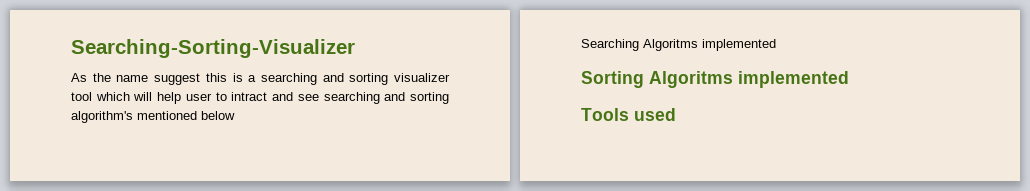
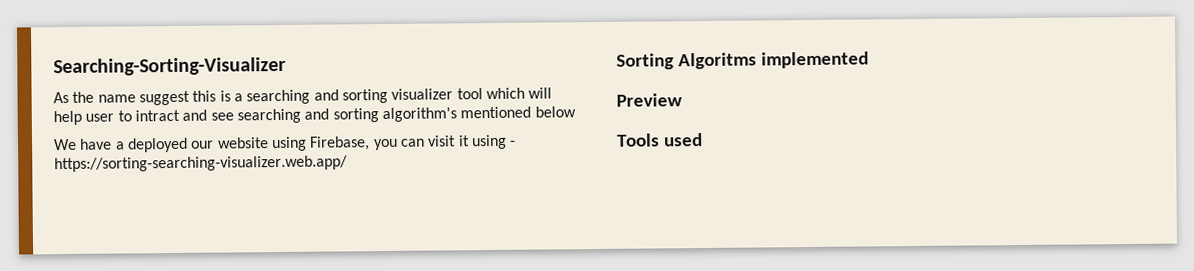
[581,39,776,51] Searching Algoritms implemented -> [54,134,517,153] [54,155,348,173] We have a deployed our website using Firebase, you can visit it using - https://sorting-searching-visualizer.web.app/
(849, 79) none -> [616,93,683,107] // Preview

